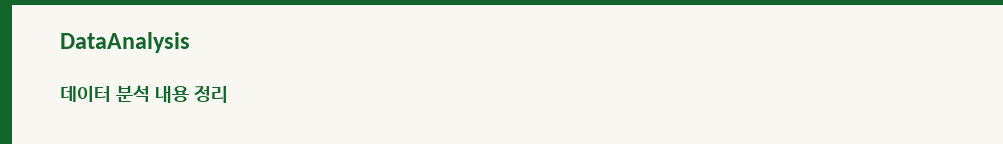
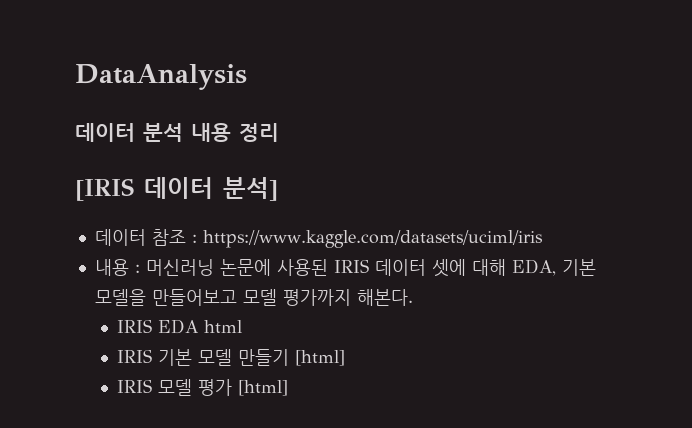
(229, 94) none -> [75,177,278,201] [94,229,543,248] [94,259,596,277] [94,289,413,306] [117,319,243,334] [117,349,346,366] [117,379,289,396] // [IRIS 데이터 분석] // 데이터 참조 : https://www.kaggle.com/datasets/uciml/iris // 내용 : 머신러닝 논문에 사용된 IRIS 데이터 셋에 대해 EDA, 기본 모델을 만들어보고 모델 평가까지 해본다. // IRIS EDA html // IRIS 기본 모델 만들기 [html] // IRIS 모델 평가 [html]

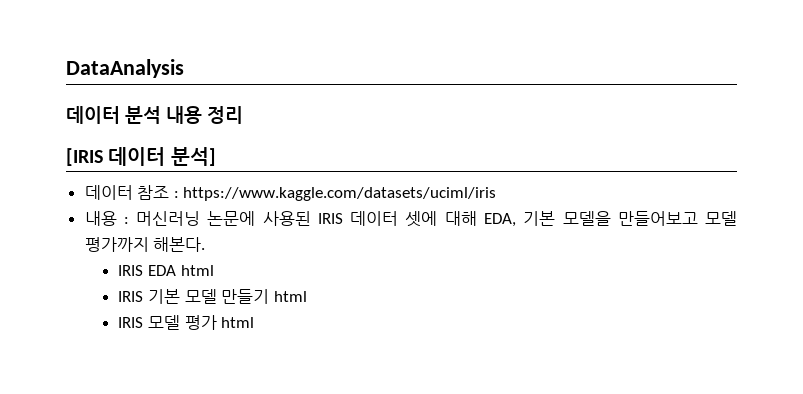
[295,350,346,366] [html] -> [273,291,307,302] html
[238,380,289,396] [html] -> [221,317,255,328] html

